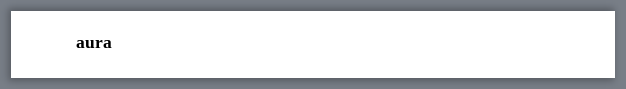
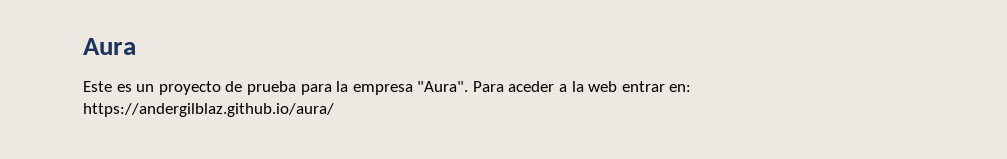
[76,40,112,48] aura -> [83,38,136,55] [83,81,692,95] [83,103,334,117] Aura // Este es un proyecto de prueba para la empresa "Aura". Para aceder a la web entrar en: https://andergilblaz.github.io/aura/

